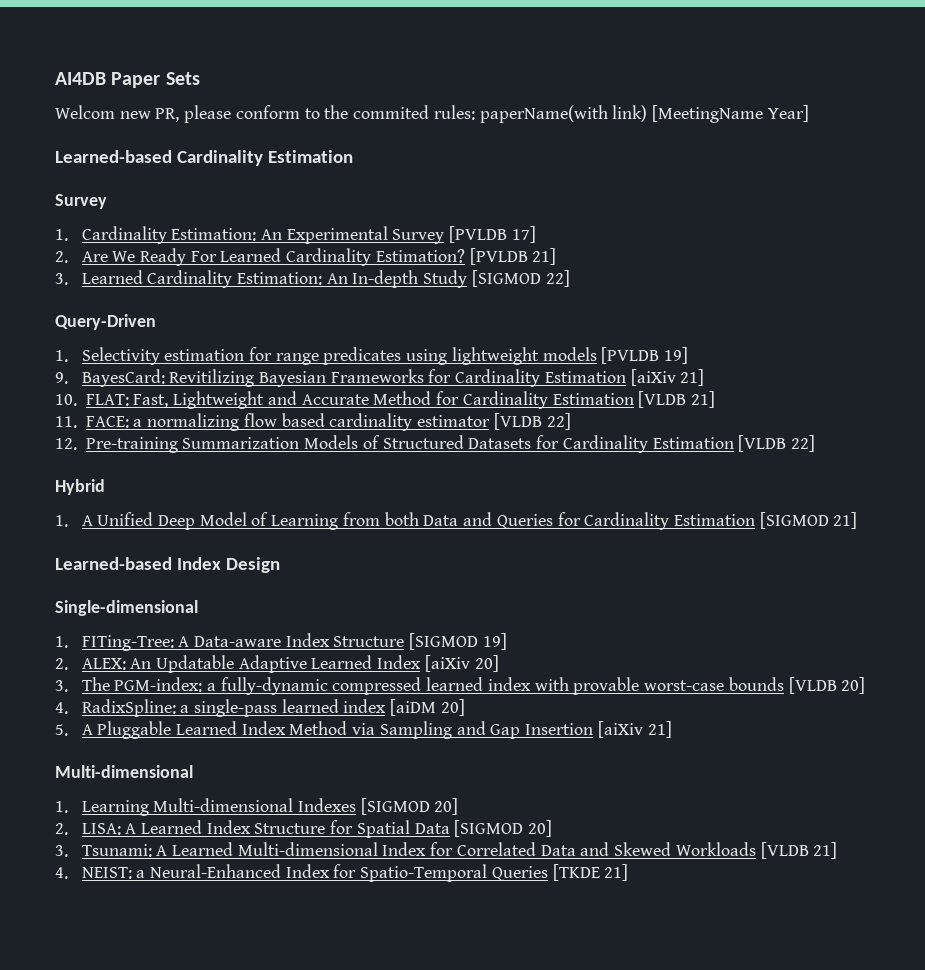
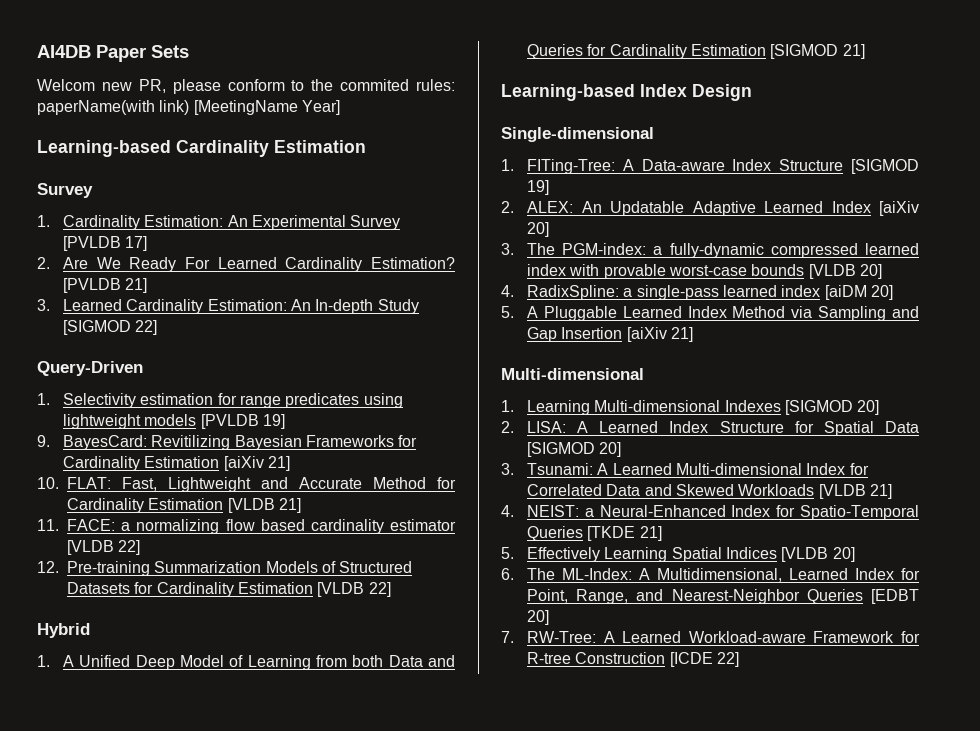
[55,150,172,163] Learned-based -> [37,140,171,157] Learning-based
[55,557,172,570] Learned-based -> [501,84,635,101] Learning-based
(629, 872) none -> [501,547,855,562] [501,568,920,582] [527,589,919,604] [527,610,550,625] [501,631,920,643] [527,652,740,667] // 5. Effectively Learning Spatial Indices [VLDB 20] // 6. The ML-Index: A Multidimensional, Learned Index for Point, Range, and Nearest-Neighbor Queries [EDBT 20] // 7. RW-Tree: A Learned Workload-aware Framework for R-tree Construction [ICDE 22]

